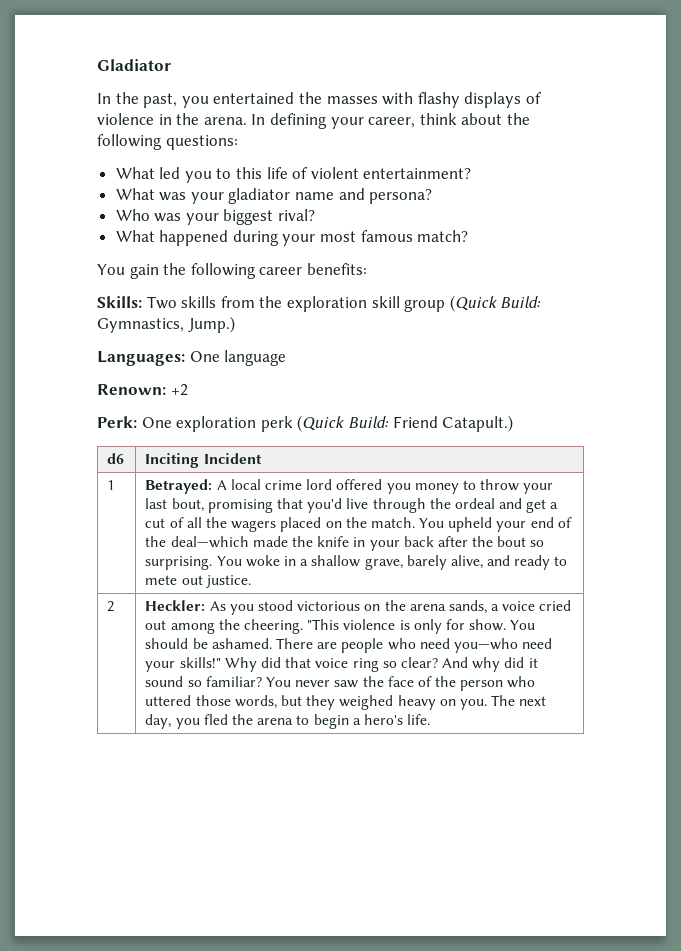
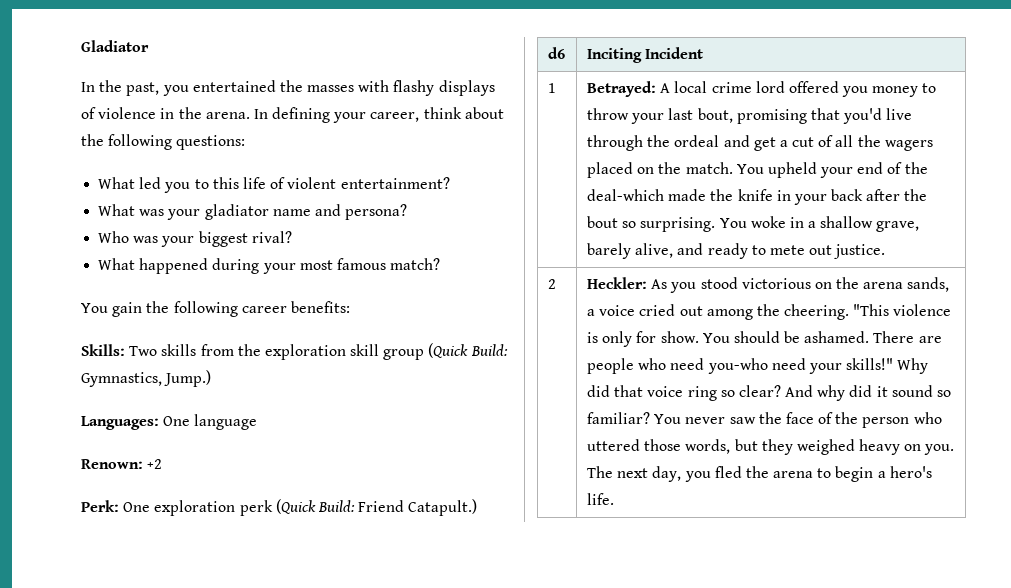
[170,536,249,548] deal—which -> [586,189,664,201] deal-which
[453,638,518,653] you—who -> [707,358,768,374] you-who

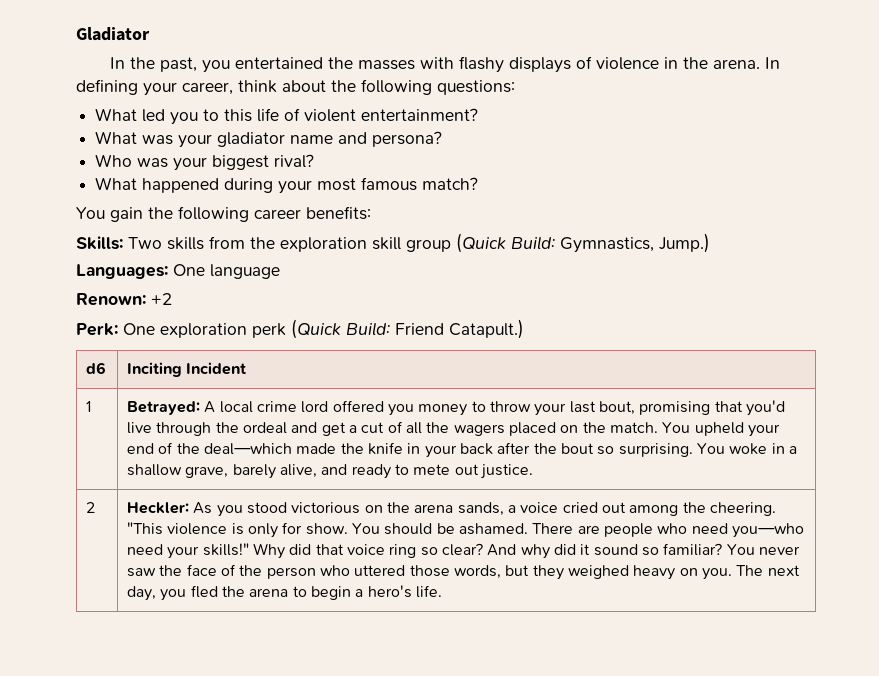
[586,189,664,201] deal-which -> [204,443,293,455] deal—which
[707,358,768,374] you-who -> [731,523,804,538] you—who

